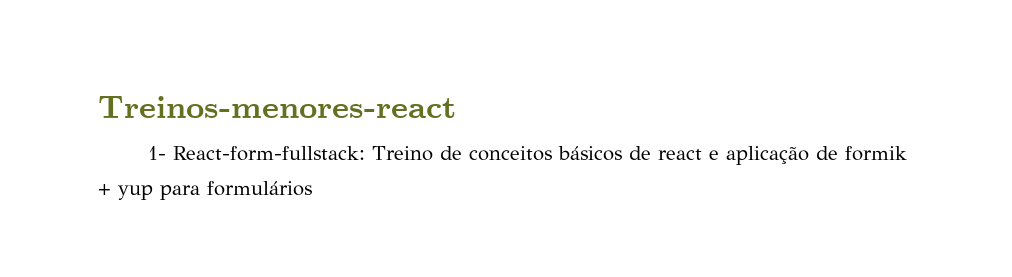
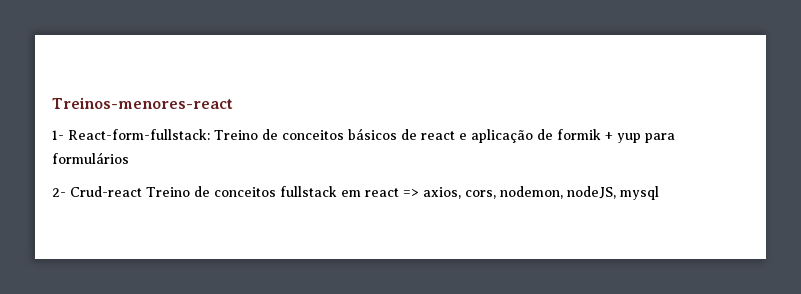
(312, 188) none -> [52,186,659,200] // 2- Crud-react Treino de conceitos fullstack em react => axios, cors, nodemon, nodeJS, mysql

